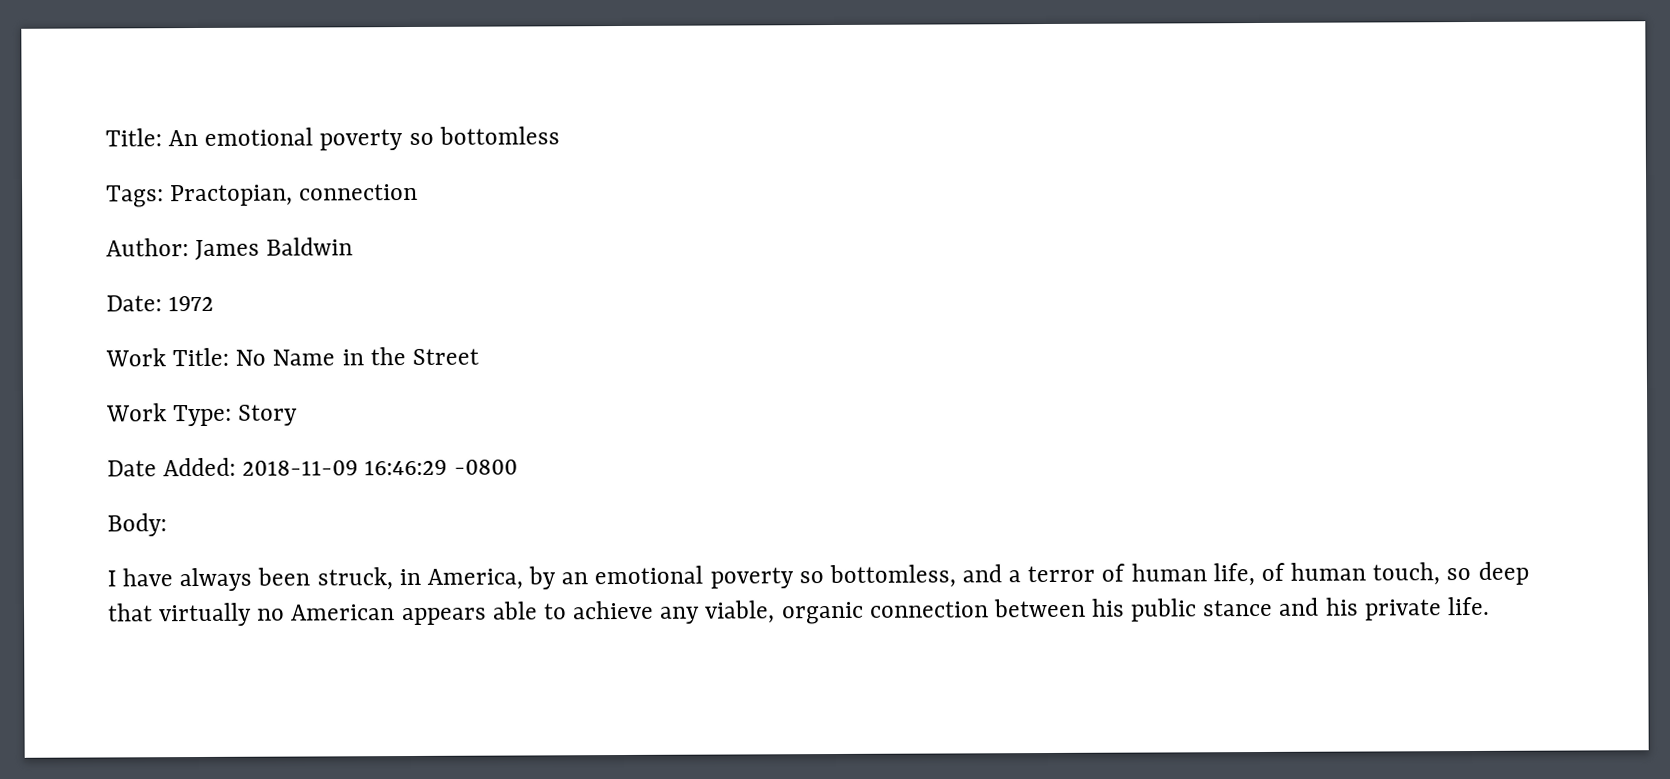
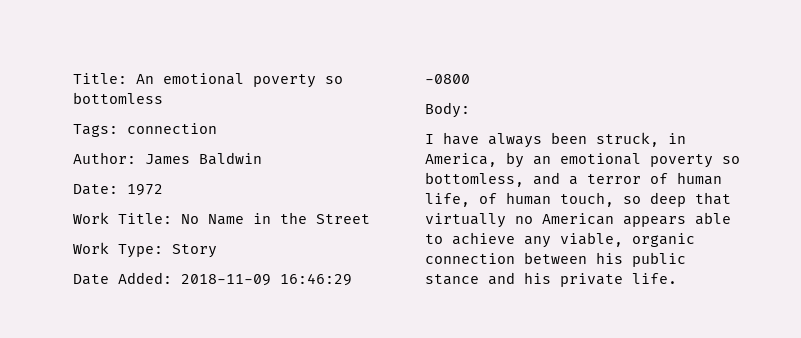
[170,184,294,207] Practopian, -> (118, 130) none

